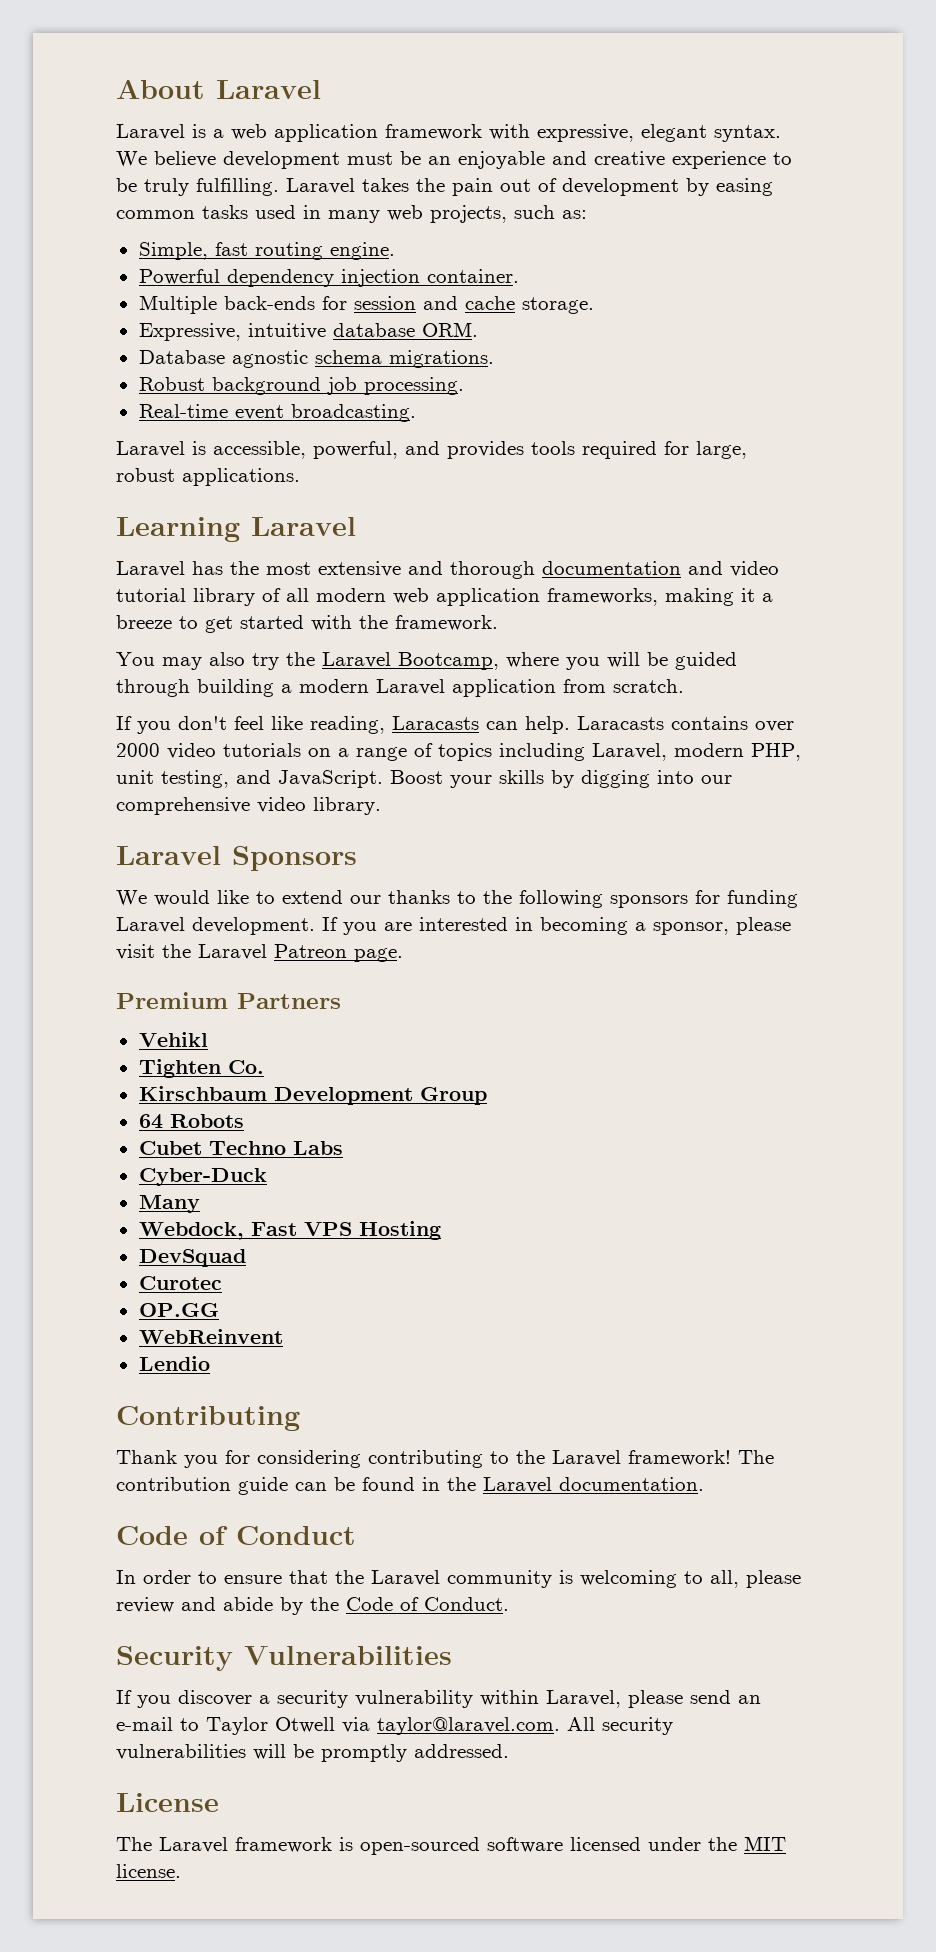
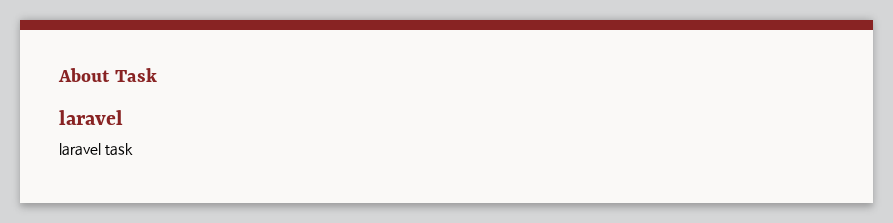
[216,80,321,99] [116,124,781,142] [116,151,792,169] [116,178,773,196] [116,205,587,223] [138,242,395,260] [138,269,519,287] [138,295,594,314] [138,322,478,341] [138,350,494,368] [138,377,464,395] [138,404,416,422] [116,441,747,459] [116,468,300,486] [116,517,356,542] [116,561,779,579] [116,588,773,606] [116,615,498,633] [116,652,737,670] [116,679,684,697] [116,716,794,734] [116,743,801,761] [116,770,732,788] [116,797,381,815] [116,846,357,871] [116,890,798,908] [116,917,791,935] [116,944,403,962] [116,992,341,1009] [138,1032,208,1047] [138,1059,264,1078] [138,1086,487,1105] [138,1114,244,1129] [138,1141,343,1155] [138,1168,267,1186] [138,1195,200,1213] [138,1221,441,1240] [138,1249,246,1267] [138,1276,222,1290] [138,1303,219,1317] [138,1329,283,1344] [138,1356,210,1371] [116,1406,300,1431] [116,1450,774,1468] [116,1477,704,1495] [116,1526,356,1545] [116,1570,801,1588] [116,1597,509,1615] [116,1646,452,1671] [116,1690,761,1708] [116,1717,673,1735] [116,1744,509,1762] [116,1793,219,1812] [116,1836,786,1855] [116,1864,181,1878] Laravel // Laravel is a web application framework with expressive, elegant syntax. We believe development must be an enjoyable and creative experience to be truly fulfilling. Laravel takes the pain out of development by easing common tasks used in many web projects, such as: // Simple, fast routing engine. // Powerful dependency injection container. // Multiple back-ends for session and cache storage. // Expressive, intuitive database ORM. // Database agnostic schema migrations. // Robust background job processing. // Real-time event broadcasting. // Laravel is accessible, powerful, and provides tools required for large, robust applications. // Learning Laravel // Laravel has the most extensive and thorough documentation and video tutorial library of all modern web application frameworks, making it a breeze to get started with the framework. // You may also try the Laravel Bootcamp, where you will be guided through building a modern Laravel application from scratch. // If you don't feel like reading, Laracasts can help. Laracasts contains over 2000 video tutorials on a range of topics including Laravel, modern PHP, unit testing, and JavaScript. Boost your skills by digging into our comprehensive video library. // Laravel Sponsors // We would like to extend our thanks to the following sponsors for funding Laravel development. If you are interested in becoming a sponsor, please visit the Laravel Patreon page. // Premium Partners // Vehikl // Tighten Co. // Kirschbaum Development Group // 64 Robots // Cubet Techno Labs // Cyber-Duck // Many // Webdock, Fast VPS Hosting // DevSquad // Curotec // OP.GG // WebReinvent // Lendio // Contributing // Thank you for considering contributing to the Laravel framework! The contribution guide can be found in the Laravel documentation. // Code of Conduct // In order to ensure that the Laravel community is welcoming to all, please review and abide by the Code of Conduct. // Security Vulnerabilities // If you discover a security vulnerability within Laravel, please send an e-mail to Taylor Otwell via taylor@laravel.com. All security vulnerabilities will be promptly addressed. // License // The Laravel framework is open-sourced software licensed under the MIT license. -> [114,68,157,82] [59,110,123,125] [59,143,133,156] Task // laravel // laravel task

